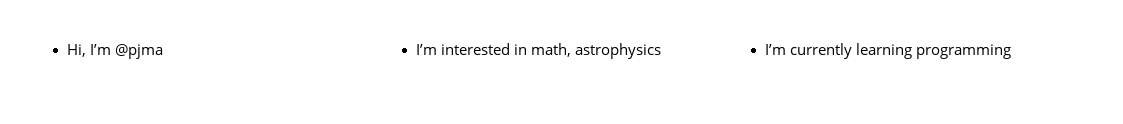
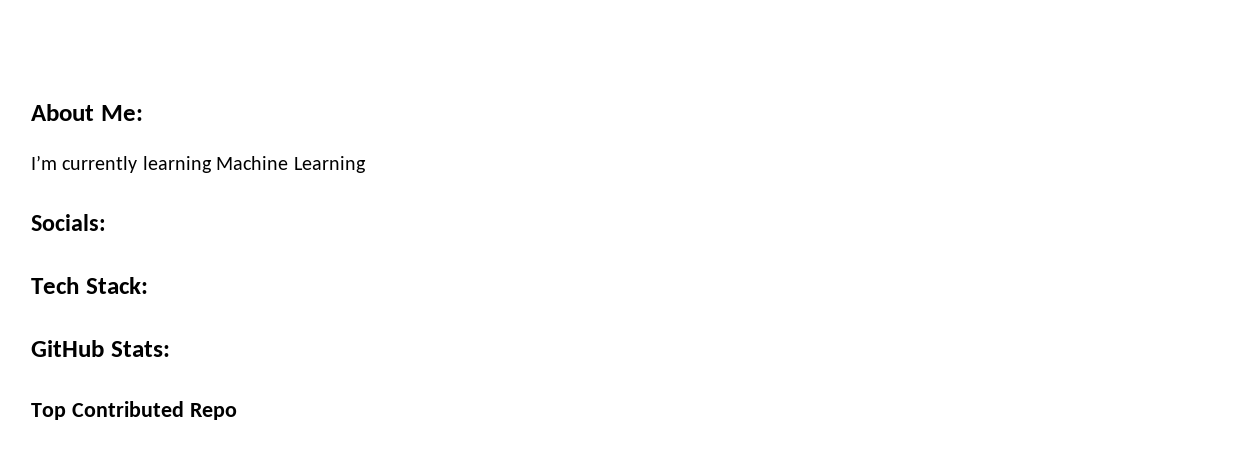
[66,44,163,59] [415,43,661,59] [764,43,1011,59] Hi, I’m @pjma // I’m interested in math, astrophysics // I’m currently learning programming -> [31,104,143,121] [31,155,366,173] [31,214,106,231] [31,277,148,294] [31,340,170,357] [31,401,237,420] About Me: // I’m currently learning Machine Learning // Socials: // Tech Stack: // GitHub Stats: // Top Contributed Repo

